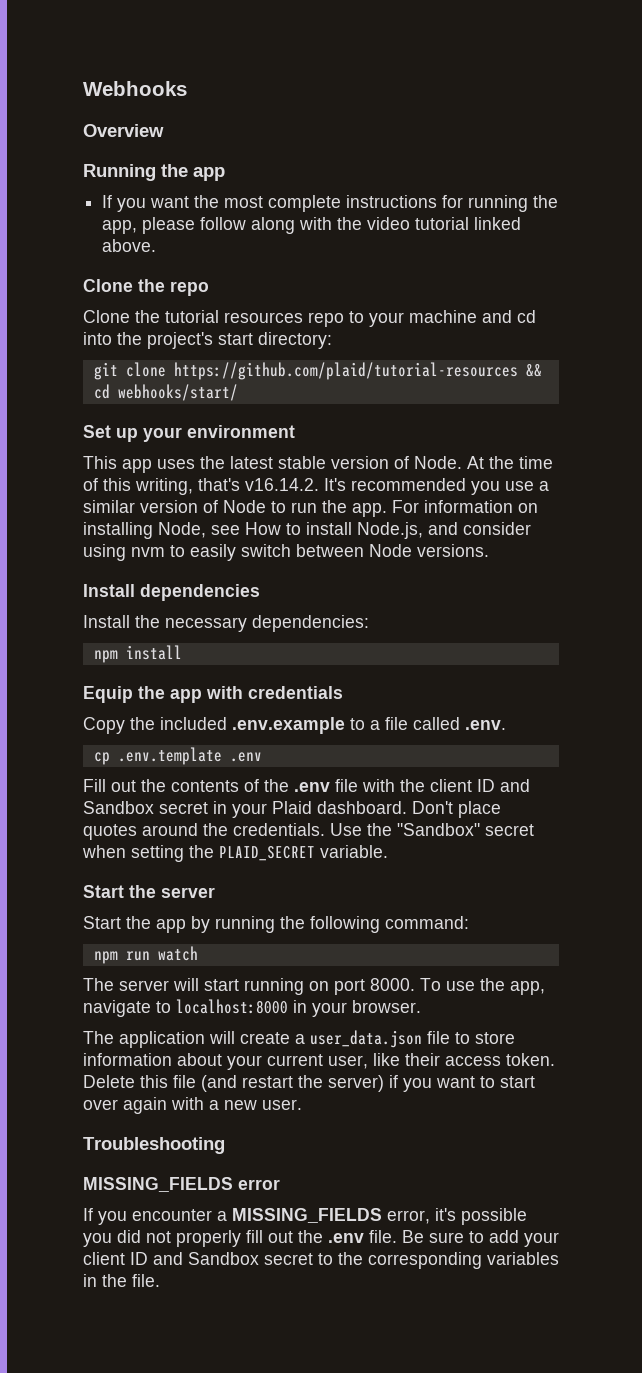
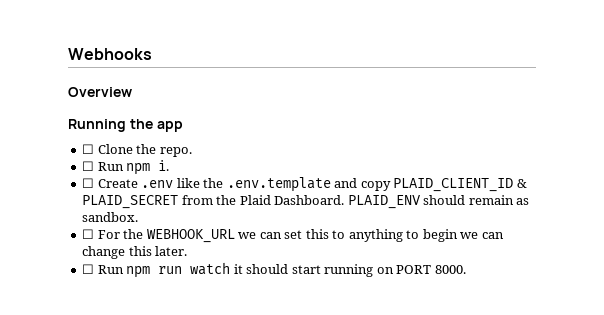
[102,195,559,212] [102,217,522,234] [102,239,157,252] [83,279,209,296] [83,310,536,327] [83,332,332,349] [93,362,542,380] [93,384,238,401] [83,425,295,442] [83,456,553,473] [83,478,549,495] [83,500,538,517] [83,522,531,539] [83,544,489,561] [83,584,260,601] [83,615,369,632] [93,645,182,663] [83,686,343,703] [83,717,506,734] [93,747,262,765] [83,779,530,792] [83,801,501,818] [83,823,534,840] [82,845,388,862] [83,885,215,898] [83,916,469,933] [93,946,198,964] [83,978,545,995] [83,999,421,1017] [83,1030,515,1048] [83,1053,555,1070] [83,1075,535,1092] [83,1097,302,1114] [83,1137,225,1154] [83,1177,280,1192] [83,1208,527,1225] [83,1230,559,1247] [83,1252,559,1269] [83,1274,160,1287] If you want the most complete instructions for running the app, please follow along with the video tutorial linked above. // Clone the repo // Clone the tutorial resources repo to your machine and cd into the project's start directory: // git clone https://github.com/plaid/tutorial-resources && cd webhooks/start/ // Set up your environment // This app uses the latest stable version of Node. At the time of this writing, that's v16.14.2. It's recommended you use a similar version of Node to run the app. For information on installing Node, see How to install Node.js, and consider using nvm to easily switch between Node versions. // Install dependencies // Install the necessary dependencies: // npm install // Equip the app with credentials // Copy the included .env.example to a file called .env. // cp .env.template .env // Fill out the contents of the .env file with the client ID and Sandbox secret in your Plaid dashboard. Don't place quotes around the credentials. Use the "Sandbox" secret when setting the PLAID_SECRET variable. // Start the server // Start the app by running the following command: // npm run watch // The server will start running on port 8000. To use the app, navigate to localhost:8000 in your browser. // The application will create a user_data.json file to store information about your current user, like their access token. Delete this file (and restart the server) if you want to start over again with a new user. // Troubleshooting // MISSING_FIELDS error // If you encounter a MISSING_FIELDS error, it's possible you did not properly fill out the .env file. Be sure to add your client ID and Sandbox secret to the corresponding variables in the file. -> [82,144,192,157] [82,160,170,175] [82,177,527,192] [82,195,530,209] [82,212,139,222] [82,229,504,243] [82,246,188,259] [82,262,466,278] ☐ Clone the repo. // ☐ Run npm i. // ☐ Create .env like the .env.template and copy PLAID_CLIENT_ID & PLAID_SECRET from the Plaid Dashboard. PLAID_ENV should remain as sandbox. // ☐ For the WEBHOOK_URL we can set this to anything to begin we can change this later. // ☐ Run npm run watch it should start running on PORT 8000.

